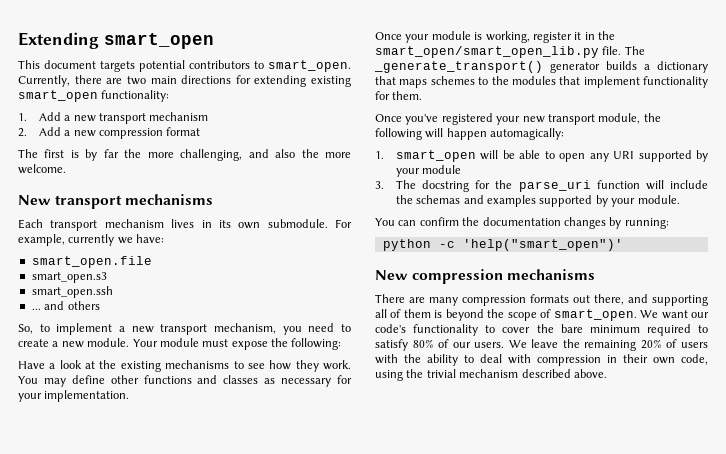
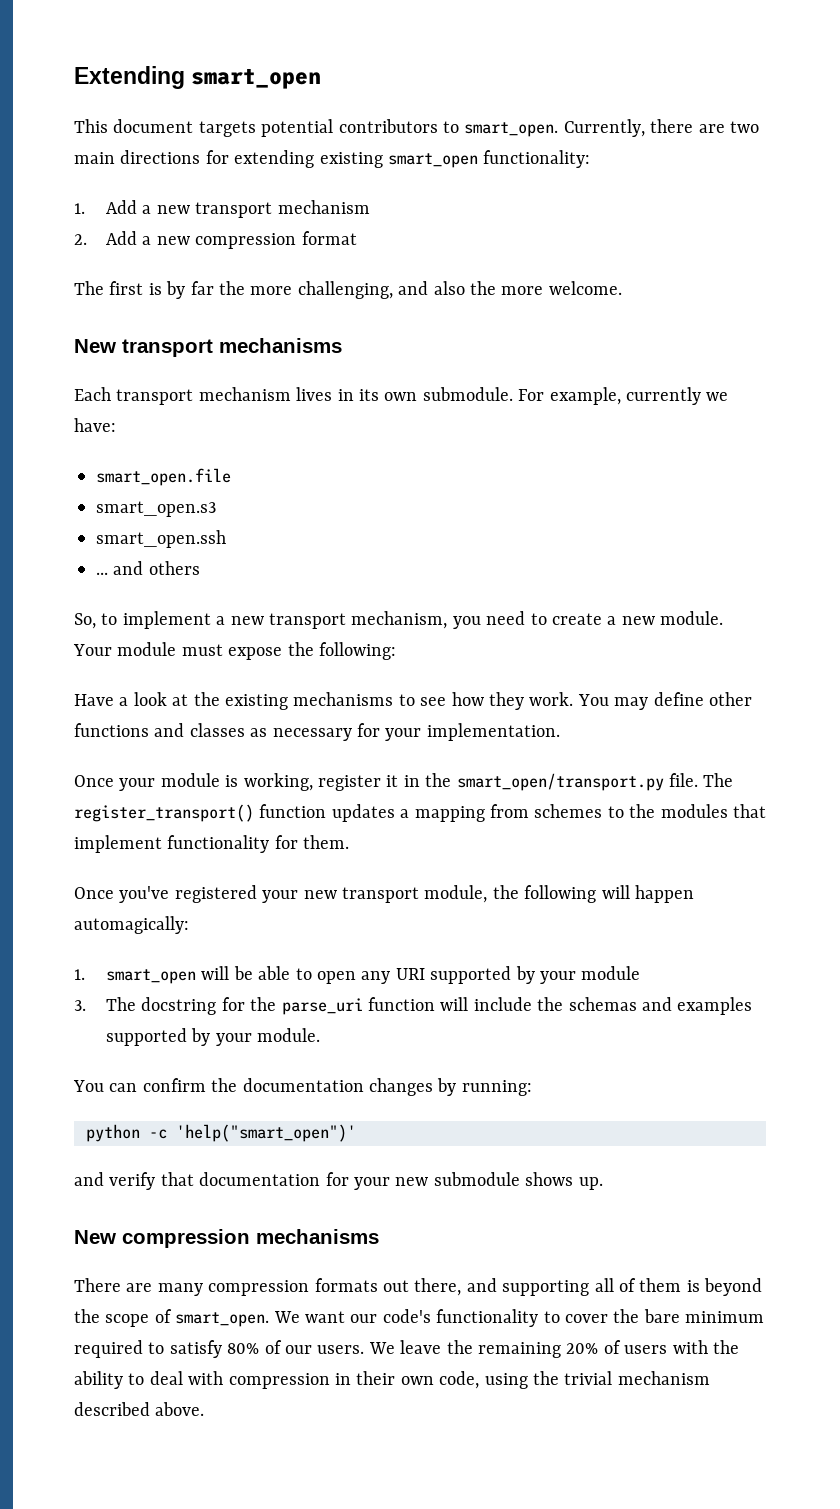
[375,46,599,58] smart_open/smart_open_lib.py -> [456,773,664,791] smart_open/transport.py
[374,61,708,73] [375,76,428,88] _generate_transport() generator builds a dictionary that maps -> [74,804,529,822] register_transport() function updates a mapping from
(623, 245) none -> [74,1172,603,1190] // and verify that documentation for your new submodule shows up.

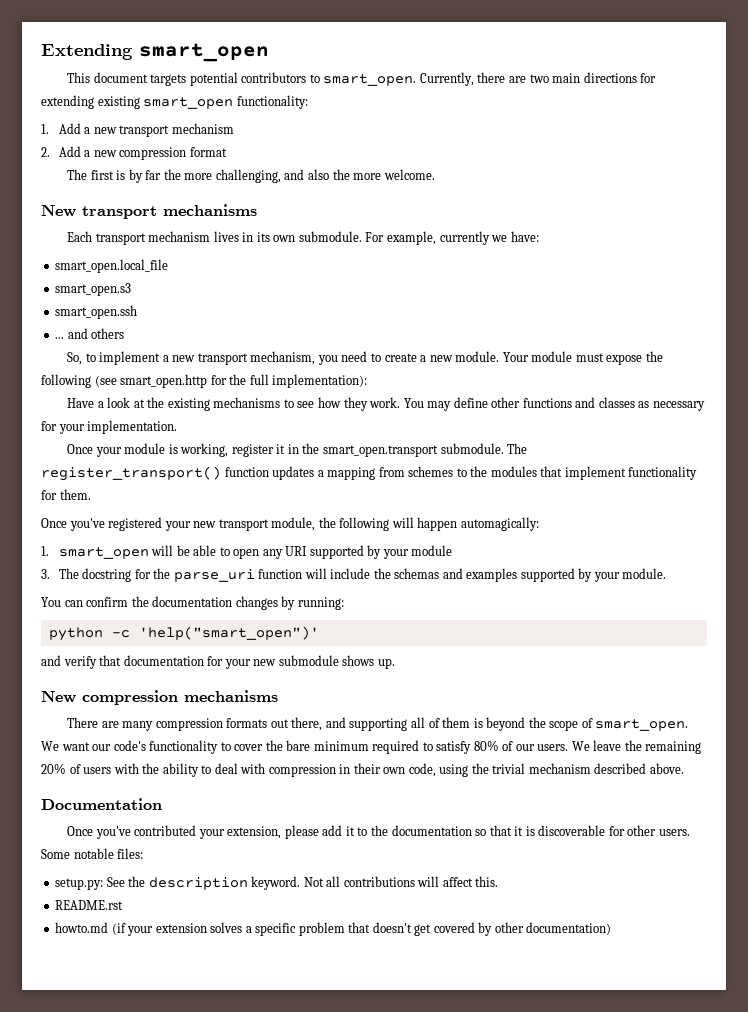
[96,468,231,486] smart_open.file -> [55,259,169,273] smart_open.local_file
[319,642,396,660] following: -> [41,374,368,388] following (see smart_open.http for the full implementation):
[456,773,698,791] smart_open/transport.py file. -> [322,443,504,457] smart_open.transport submodule.
(205, 1409) none -> [41,798,162,810] [67,825,690,839] [41,848,144,859] [55,876,499,890] [55,900,124,910] [55,922,612,936] // Documentation // Once you've contributed your extension, please add it to the documentation so that it is discoverable for other users. Some notable files: // setup.py: See the description keyword. Not all contributions will affect this. // README.rst // howto.md (if your extension solves a specific problem that doesn't get covered by other documentation)

